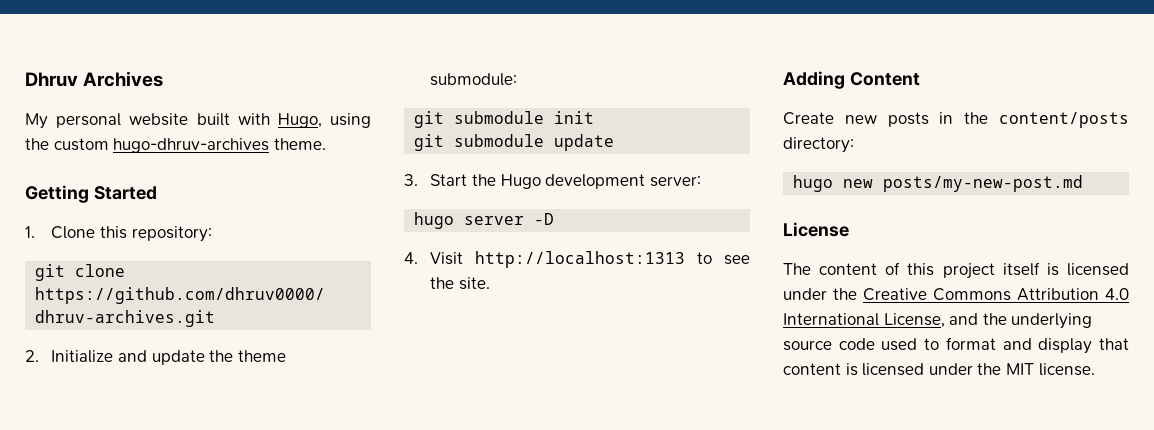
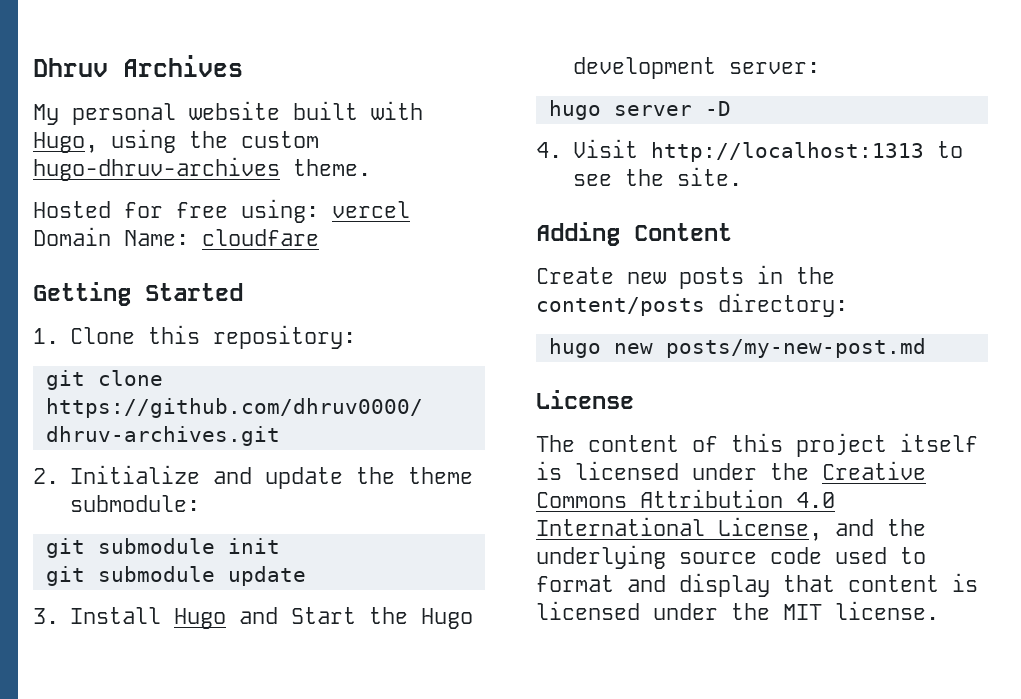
(326, 144) none -> [33,199,410,223] [33,227,319,246] // Hosted for free using: vercel Domain Name: cloudfare
(418, 180) none -> [69,607,278,629] Install Hugo and

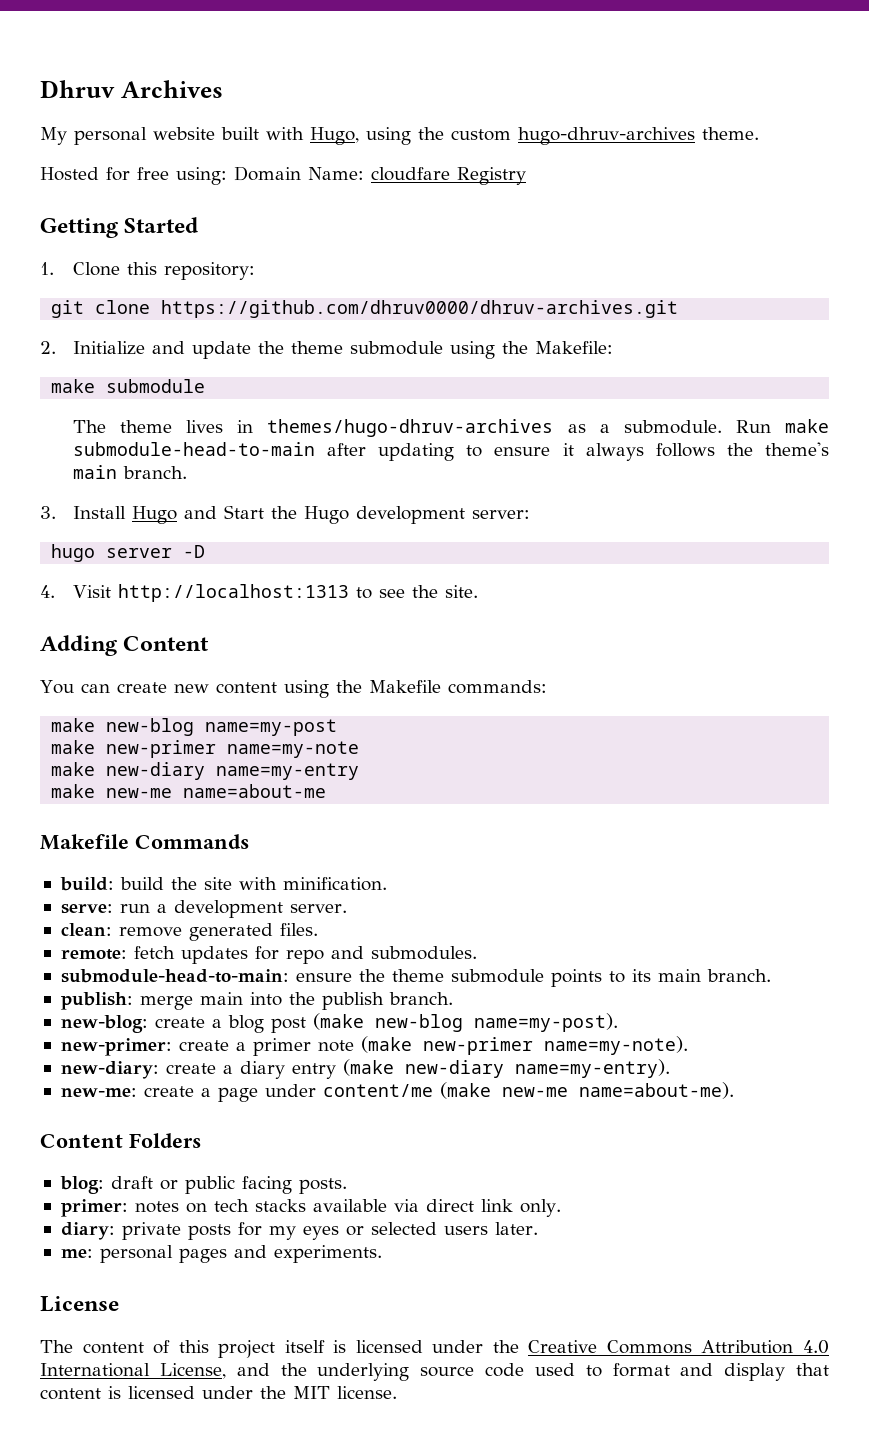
[332,201,410,218] vercel -> (227, 176) none
(319, 237) none -> [457,167,526,185] Registry
[69,495,200,512] [45,538,280,558] [45,566,306,586] submodule: // git submodule init // git submodule update -> [349,341,613,359] [51,379,206,393] [72,419,829,437] [72,442,829,461] [72,465,187,479] submodule using the Makefile: // make submodule // The theme lives in themes/hugo-dhruv-archives as a submodule. Run make submodule-head-to-main after updating to ensure it always follows the theme's main branch.
[536,265,835,289] [536,293,848,317] [548,338,926,358] Create new posts in the content/posts directory: // hugo new posts/my-new-post.md -> [40,680,547,698] [51,718,338,736] [51,740,360,758] [51,762,360,780] [51,784,327,798] [40,834,249,850] [59,877,387,891] [60,900,347,918] [60,923,318,941] [60,946,477,964] [60,969,771,987] [60,992,453,1010] [60,1013,618,1033] [60,1036,688,1056] [60,1059,670,1079] [60,1082,734,1102] [40,1133,201,1148] [59,1176,347,1194] [60,1199,561,1217] [60,1222,538,1240] [60,1245,382,1263] You can create new content using the Makefile commands: // make new-blog name=my-post // make new-primer name=my-note // make new-diary name=my-entry // make new-me name=about-me // Makefile Commands // build: build the site with minification. // serve: run a development server. // clean: remove generated files. // remote: fetch updates for repo and submodules. // submodule-head-to-main: ensure the theme submodule points to its main branch. // publish: merge main into the publish branch. // new-blog: create a blog post (make new-blog name=my-post). // new-primer: create a primer note (make new-primer name=my-note). // new-diary: create a diary entry (make new-diary name=my-entry). // new-me: create a page under content/me (make new-me name=about-me). // Content Folders // blog: draft or public facing posts. // primer: notes on tech stacks available via direct link only. // diary: private posts for my eyes or selected users later. // me: personal pages and experiments.

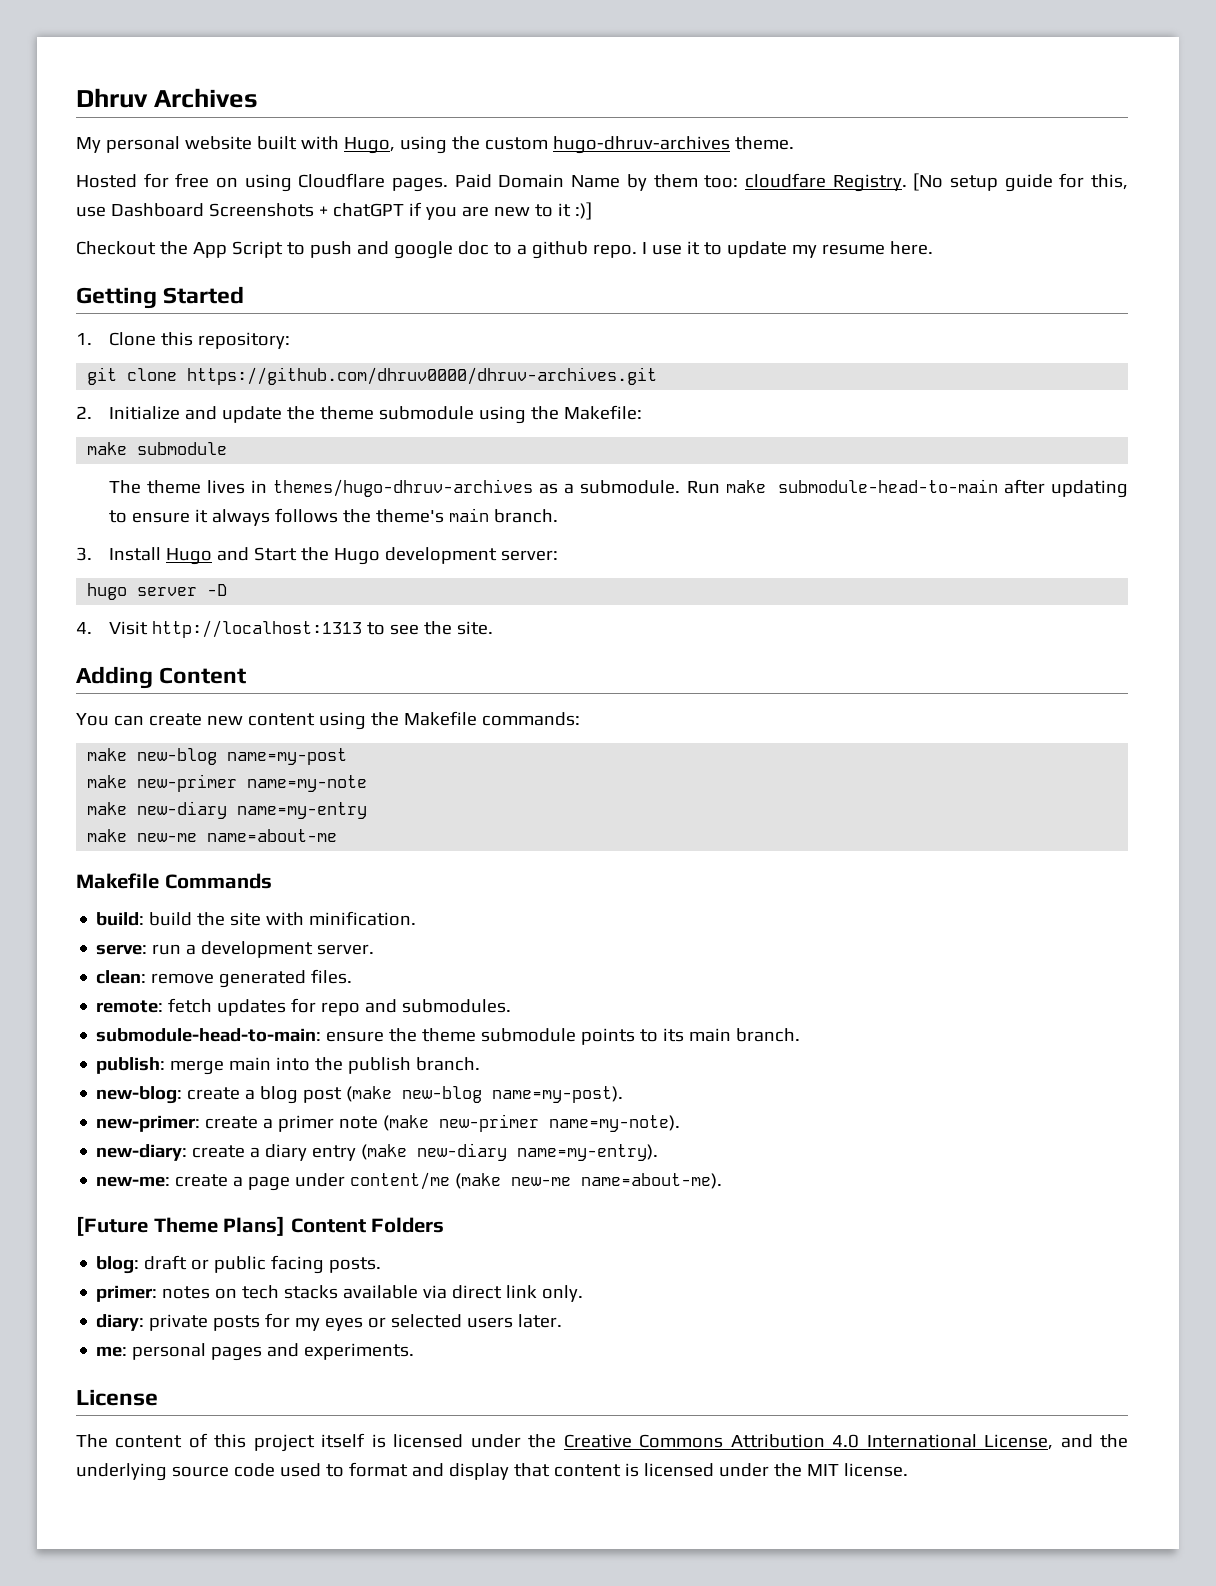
[176,166,526,185] using: Domain Name: cloudfare Registry -> [216,173,1129,192] [76,202,592,220] [76,241,933,259] on using Cloudflare pages. Paid Domain Name by them too: cloudfare Registry. [No setup guide for this, use Dashboard Screenshots + chatGPT if you are new to it :)] // Checkout the App Script to push and google doc to a github repo. I use it to update my resume here.
(734, 1090) none -> [76,1216,286,1236] [Future Theme Plans]

